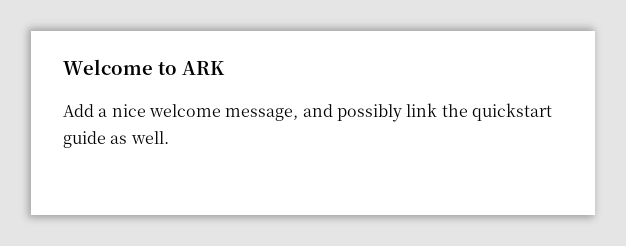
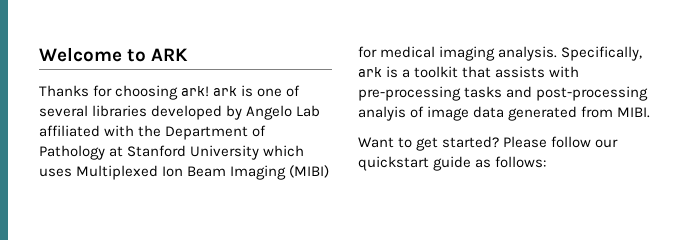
[63,103,468,122] Add a nice welcome message, and possibly link the -> [39,85,301,100] [39,105,321,120] [39,125,267,140] [39,145,305,160] [39,165,330,180] [358,46,643,61] [358,66,580,78] [358,86,649,101] [358,106,651,121] [358,136,619,151] Thanks for choosing ark! ark is one of several libraries developed by Angelo Lab affiliated with the Department of Pathology at Stanford University which uses Multiplexed Ion Beam Imaging (MIBI) for medical imaging analysis. Specifically, ark is a toolkit that assists with pre-processing tasks and post-processing analyis of image data generated from MIBI. // Want to get started? Please follow our
[130,131,169,144] well. -> [495,156,547,168] follows:

